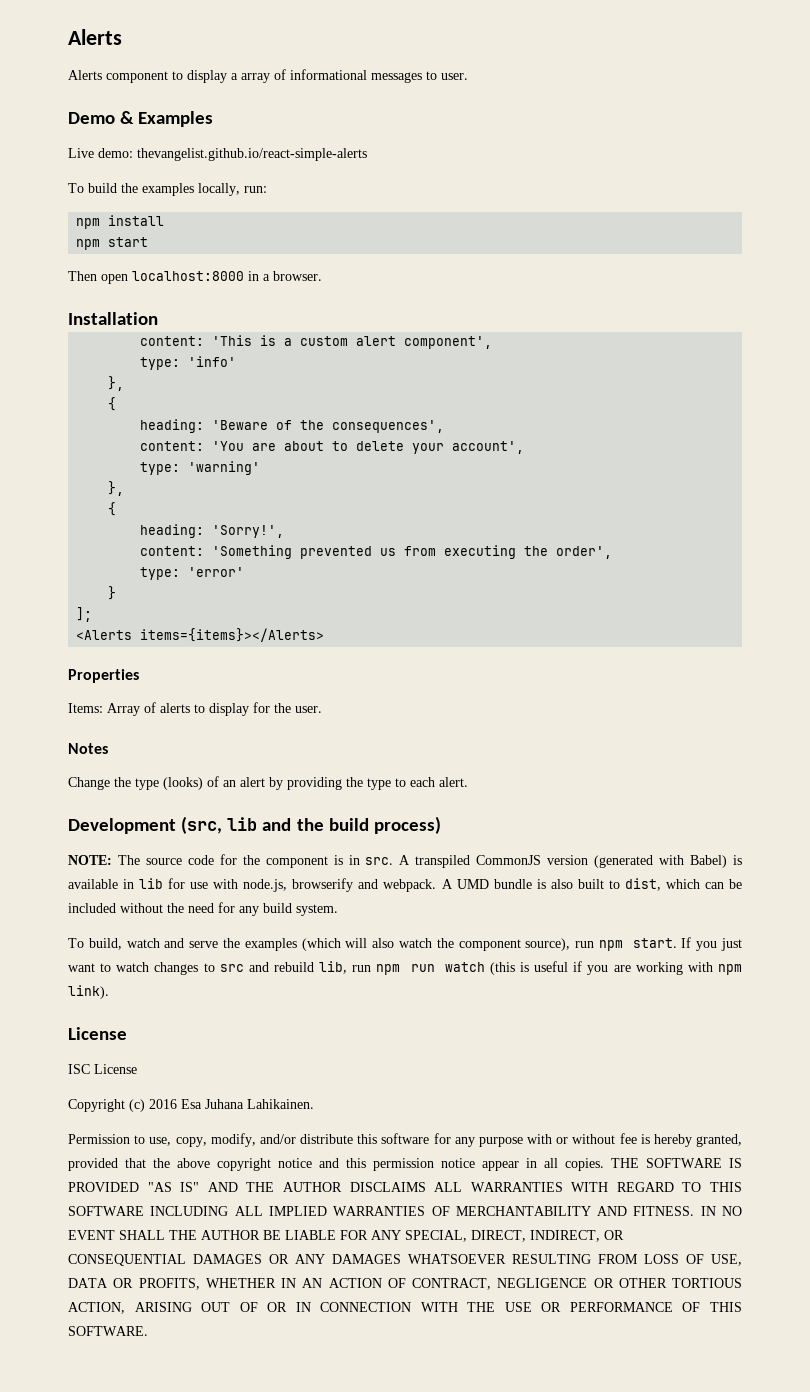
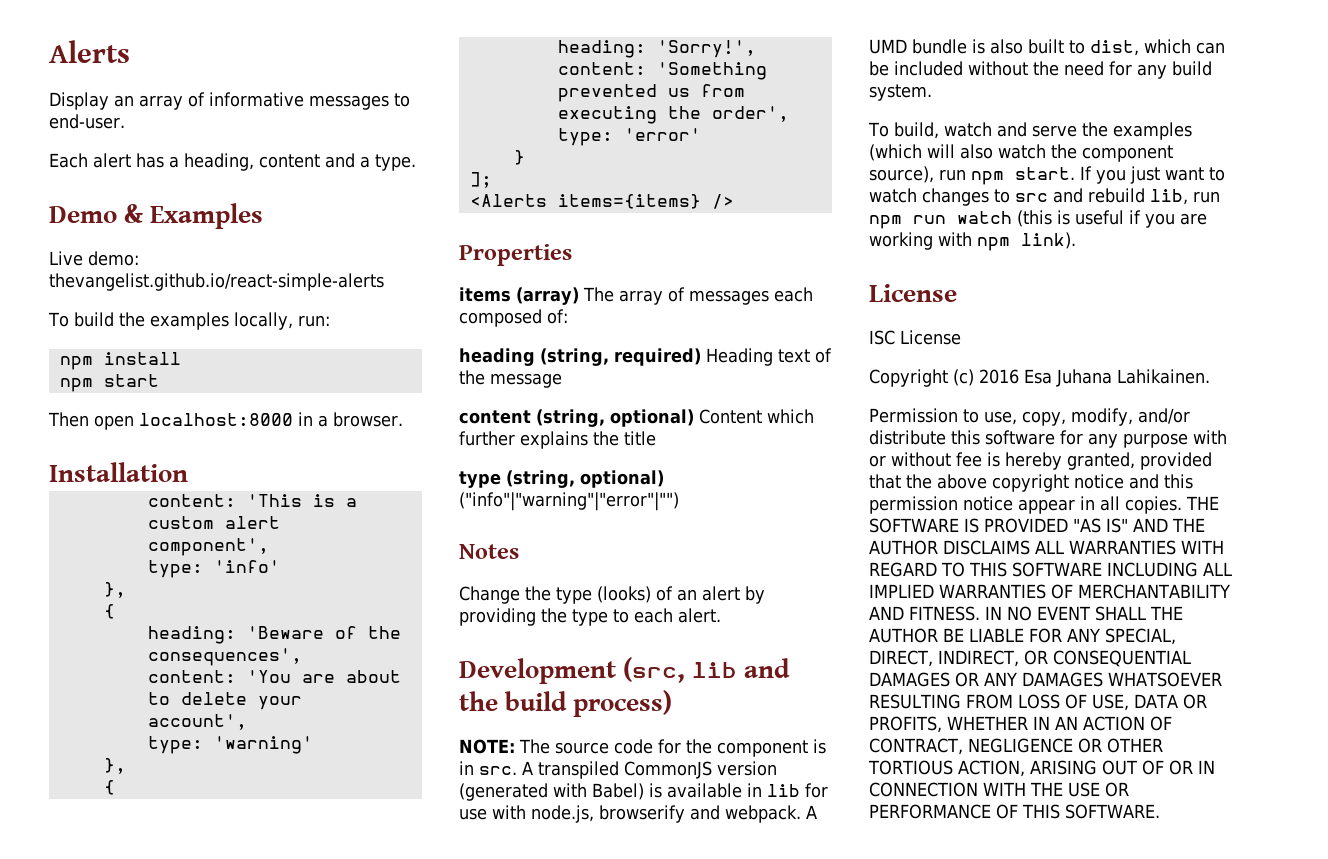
[68,69,367,83] Alerts component to display a array of informational -> [49,92,304,110] Display an array of informative
[441,73,468,80] user. -> [49,114,125,129] [49,153,416,171] end-user. // Each alert has a heading, content and a type.
[140,628,325,642] items={items}></Alerts> -> [557,194,734,209] items={items} />
[68,702,322,716] Items: Array of alerts to display for the user. -> [459,287,813,305] [459,309,568,327] [459,348,832,366] [459,370,562,388] [459,409,814,427] [459,431,656,449] [459,470,664,488] [459,492,679,511] items (array) The array of messages each composed of: // heading (string, required) Heading text of the message // content (string, optional) Content which further explains the title // type (string, optional) ("info"|"warning"|"error"|"")

